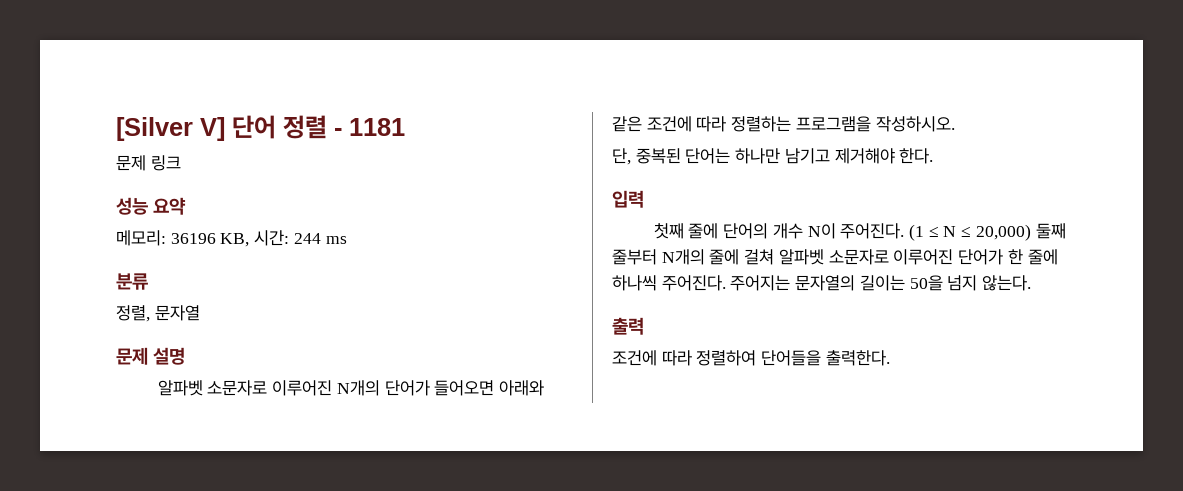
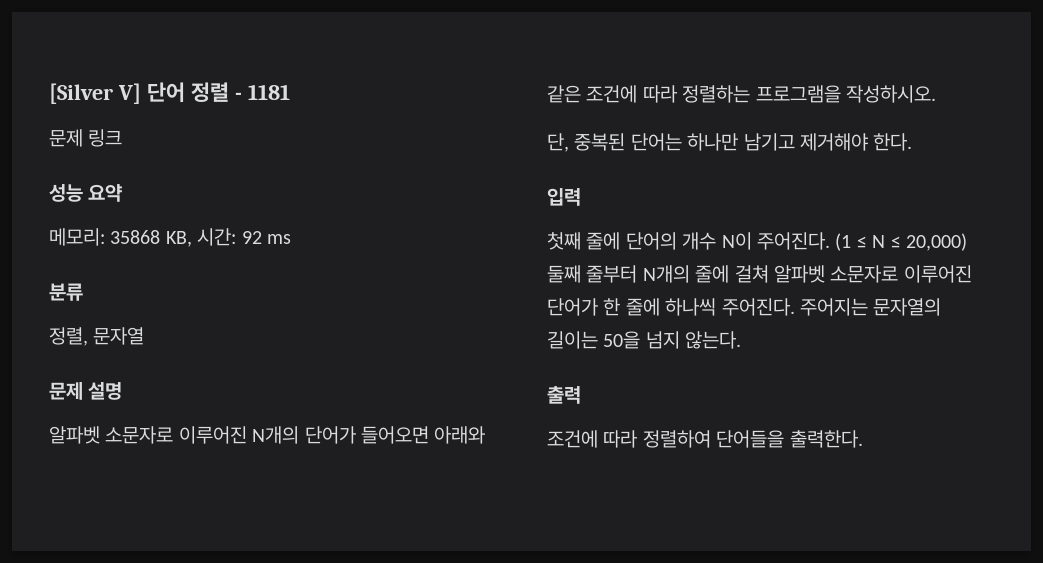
[170,233,216,244] 36196 -> [110,230,161,244] 35868
[293,233,321,244] 244 -> [241,231,262,244] 92

